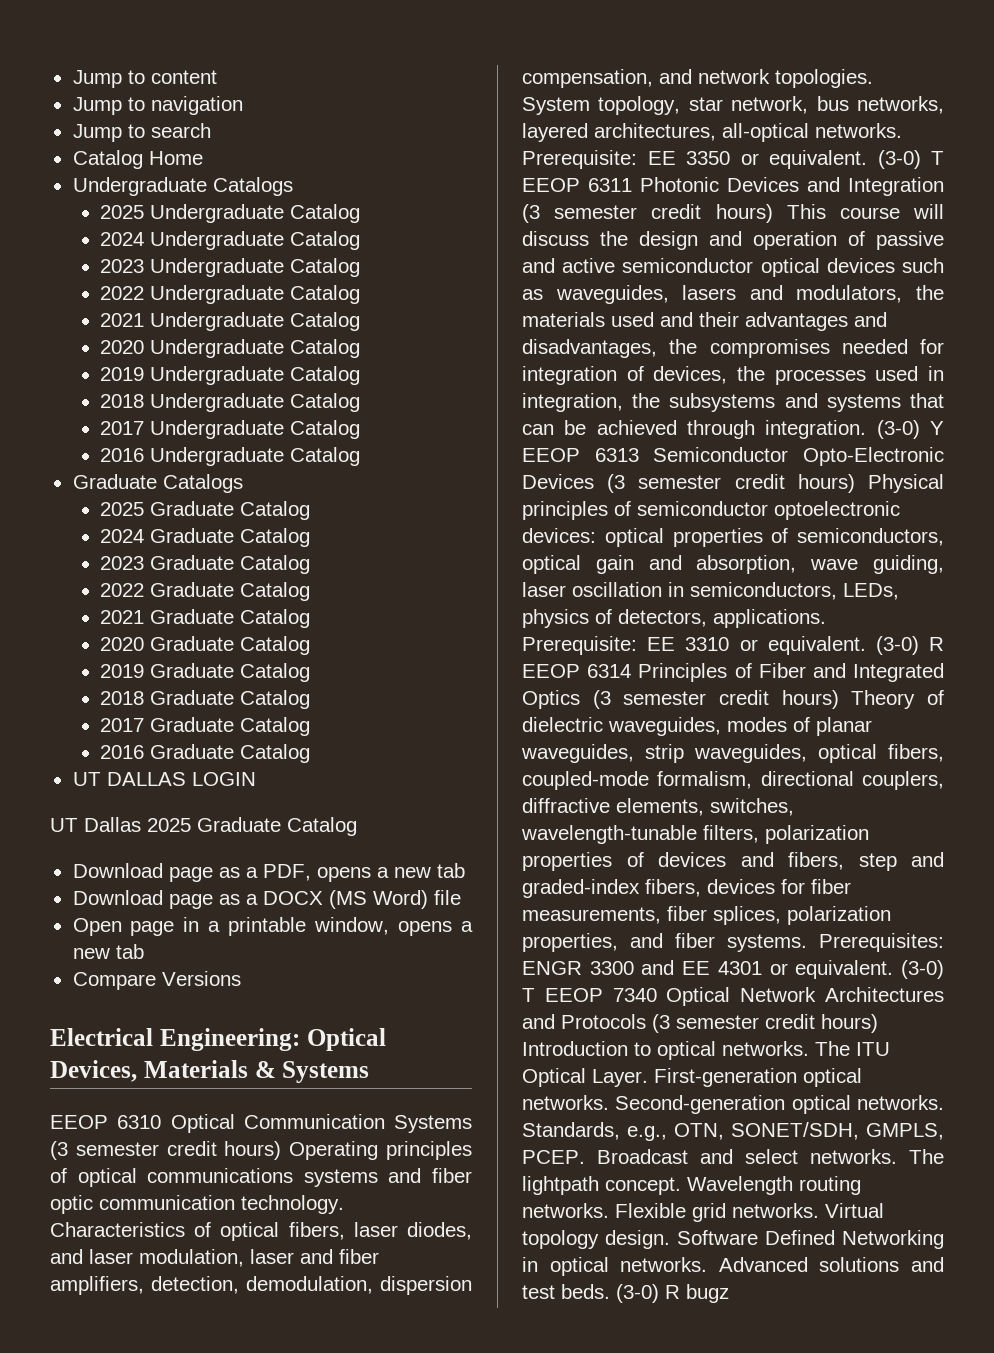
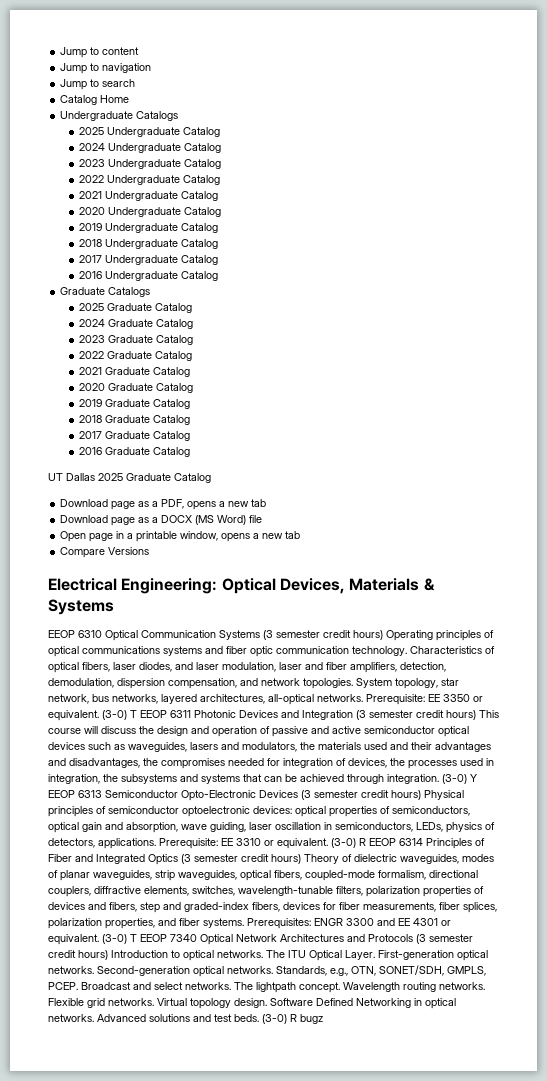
[72,772,256,786] // UT DALLAS LOGIN -> (190, 452) none

